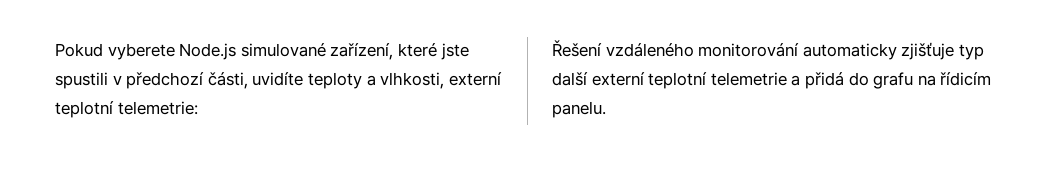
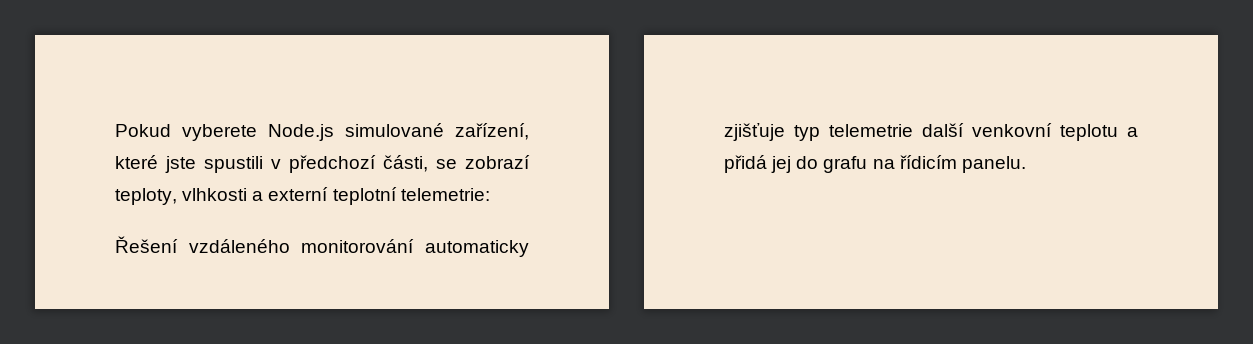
[252,72,445,89] uvidíte teploty a vlhkosti, -> [436,155,530,169] [115,188,264,205] se zobrazí teploty, vlhkosti a
[552,72,787,89] další externí teplotní telemetrie -> [829,123,1118,141] telemetrie další venkovní teplotu
(844, 80) none -> [771,156,792,173] jej

